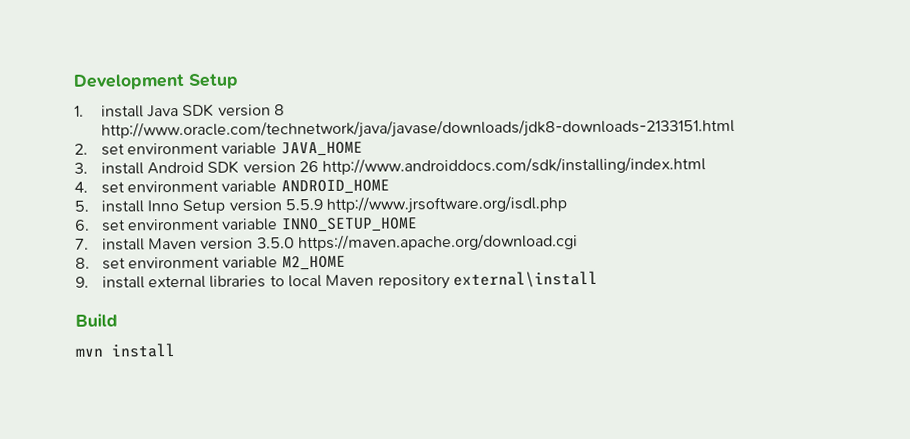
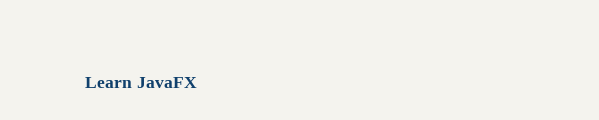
[73,73,239,90] [74,103,285,118] [100,117,735,140] [74,141,363,157] [74,156,707,175] [74,179,390,195] [74,195,568,214] [74,217,418,233] [75,233,578,252] [75,255,346,271] [75,270,598,290] [75,313,118,327] [75,343,176,358] Development Setup // 1. install Java SDK version 8 http://www.oracle.com/technetwork/java/javase/downloads/jdk8-downloads-2133151.html // 2. set environment variable JAVA_HOME // 3. install Android SDK version 26 http://www.androiddocs.com/sdk/installing/index.html // 4. set environment variable ANDROID_HOME // 5. install Inno Setup version 5.5.9 http://www.jrsoftware.org/isdl.php // 6. set environment variable INNO_SETUP_HOME // 7. install Maven version 3.5.0 https://maven.apache.org/download.cgi // 8. set environment variable M2_HOME // 9. install external libraries to local Maven repository external\install // Build // mvn install -> [85,77,197,88] Learn JavaFX

